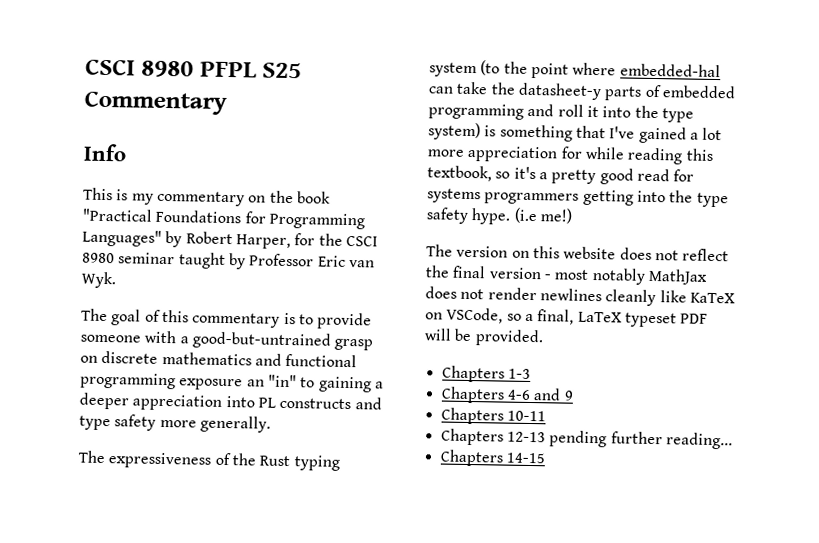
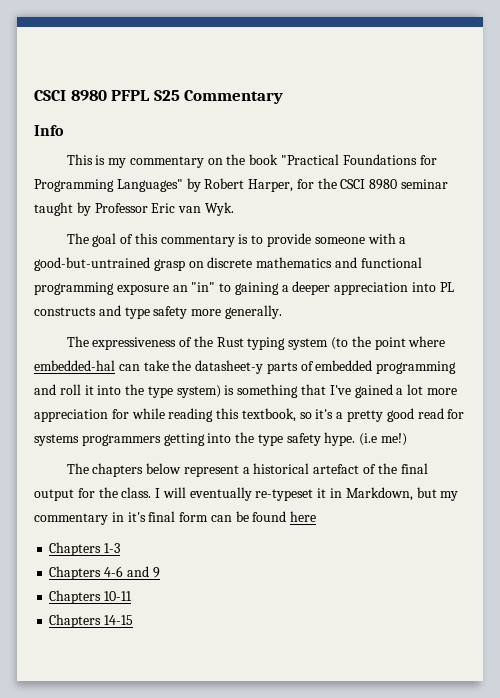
[456,245,730,262] [425,265,708,285] [425,286,735,307] [425,307,709,328] [424,328,544,347] version on this website does not reflect the final version - most notably MathJax does not render newlines cleanly like KaTeX on VSCode, so a final, LaTeX typeset PDF will be provided. -> [92,463,428,477] [34,487,459,501] [34,511,317,525] chapters below represent a historical artefact of the final output for the class. I will eventually re-typeset it in Markdown, but my commentary in it's final form can be found here
[440,428,733,450] // Chapters 12-13 pending further reading... -> (133, 596) none

